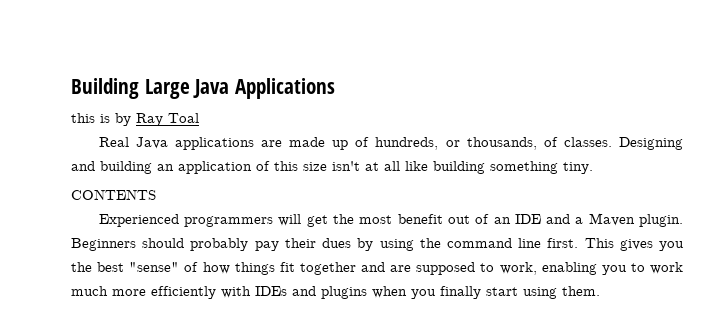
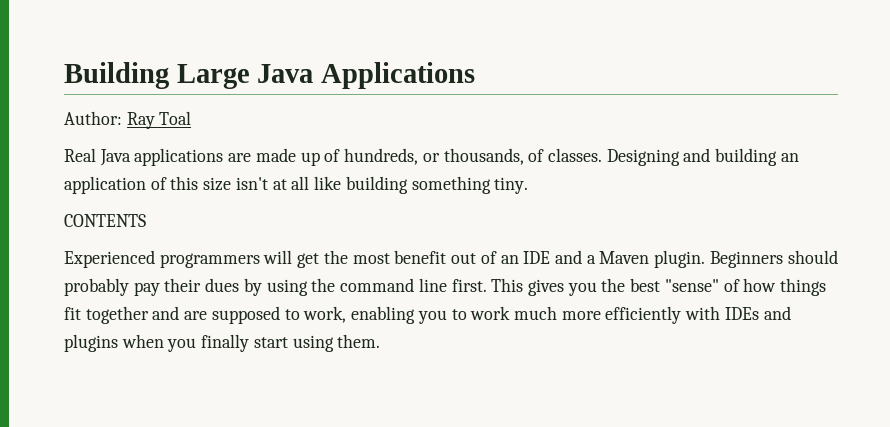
[71,113,131,126] this is by -> [64,111,122,125] Author:

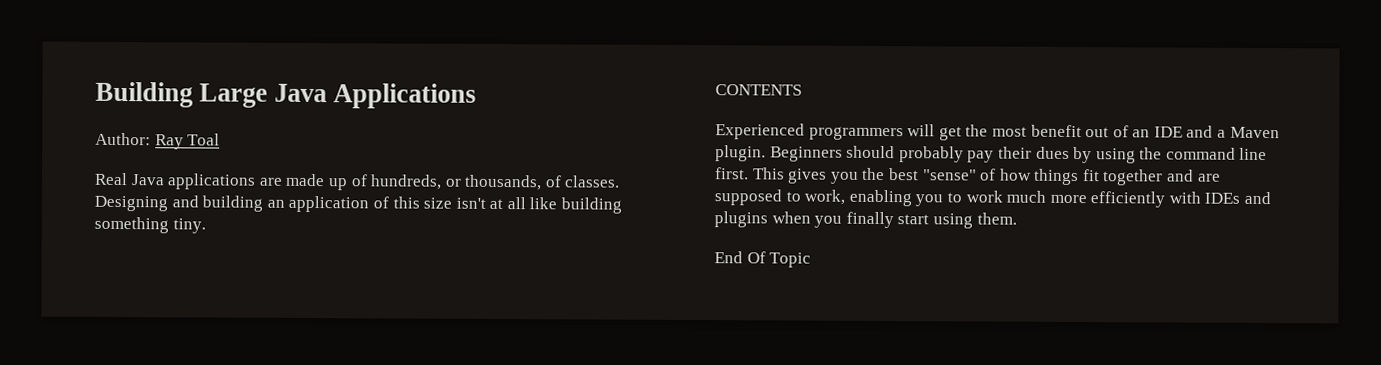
(381, 341) none -> [714,251,812,268] // End Of Topic

